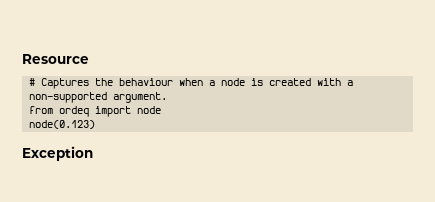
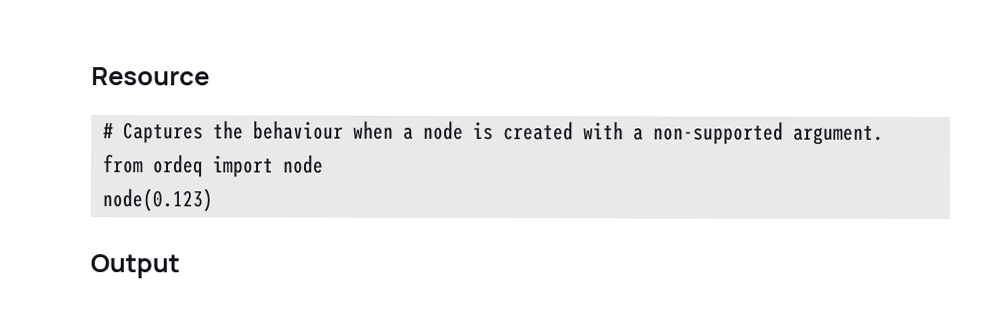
[22,146,93,161] Exception -> [90,254,180,279] Output

